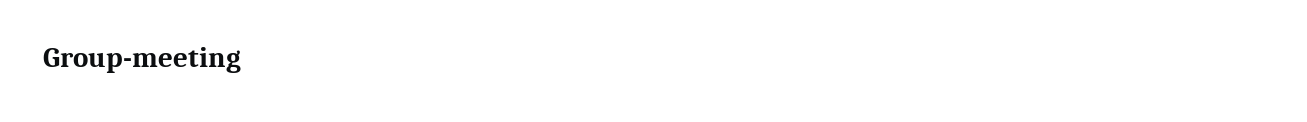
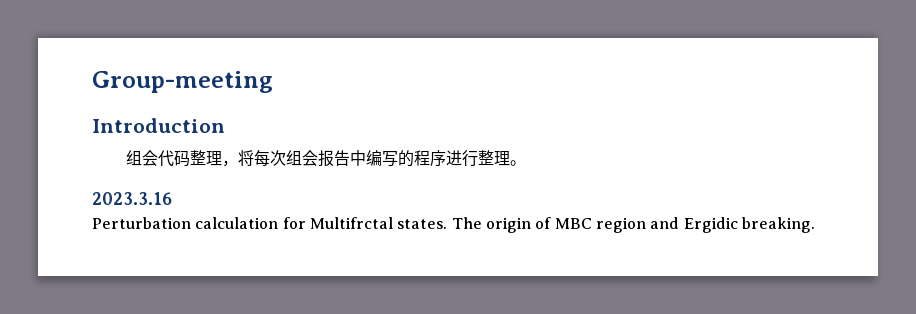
(241, 60) none -> [92,118,225,133] [126,150,527,167] [92,192,172,205] [92,217,815,233] // Introduction // 组会代码整理，将每次组会报告中编写的程序进行整理。 // 2023.3.16 // Perturbation calculation for Multifrctal states. The origin of MBC region and Ergidic breaking.

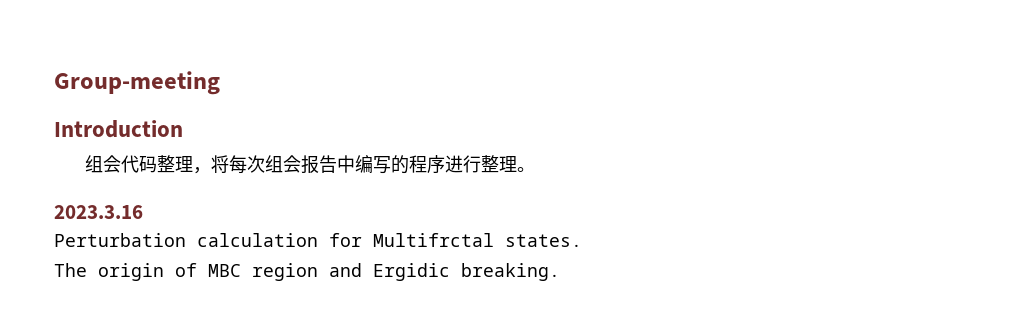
(448, 224) none -> (582, 240) //

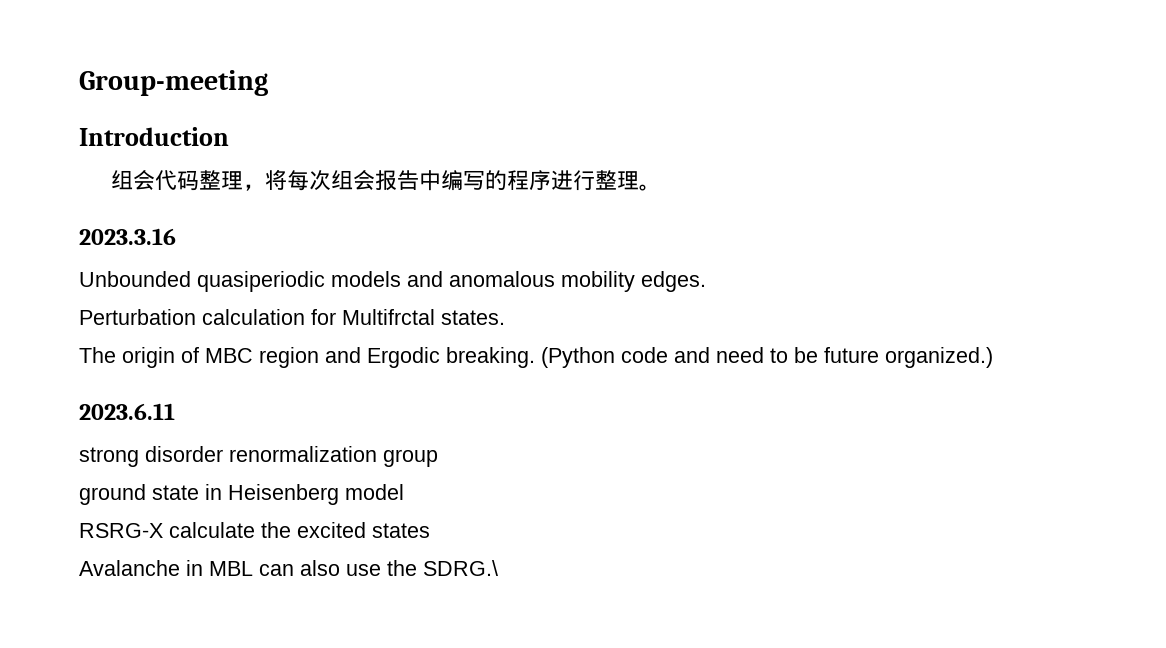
(143, 212) none -> [79,271,706,292] // Unbounded quasiperiodic models and anomalous mobility edges.
[373,263,560,281] Ergidic breaking. -> [367,347,993,368] [79,403,175,420] [79,446,438,467] [79,484,404,505] [79,522,430,538] [79,560,498,576] Ergodic breaking. (Python code and need to be future organized.) // 2023.6.11 // strong disorder renormalization group // ground state in Heisenberg model // RSRG-X calculate the excited states // Avalanche in MBL can also use the SDRG.\

